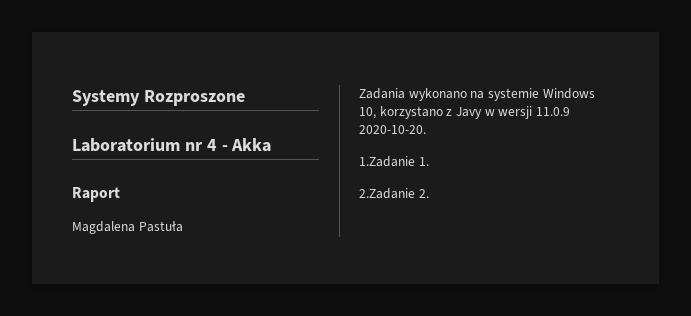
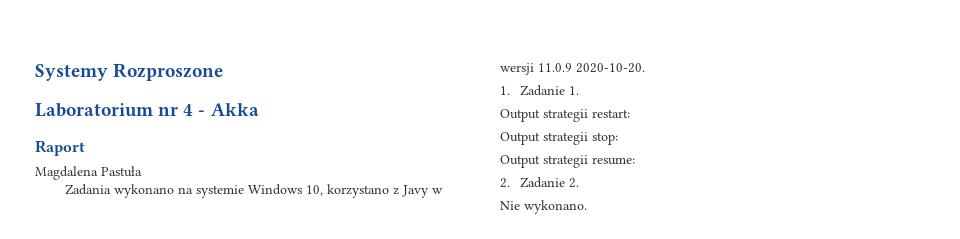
[359,156,415,167] 1.Zadanie -> [500,85,565,96] 1. Zadanie
[359,188,429,199] 2.Zadanie 2. -> [500,109,630,122] [500,132,618,145] [500,155,635,168] [500,177,579,188] [500,200,587,214] Output strategii restart: // Output strategii stop: // Output strategii resume: // 2. Zadanie 2. // Nie wykonano.

